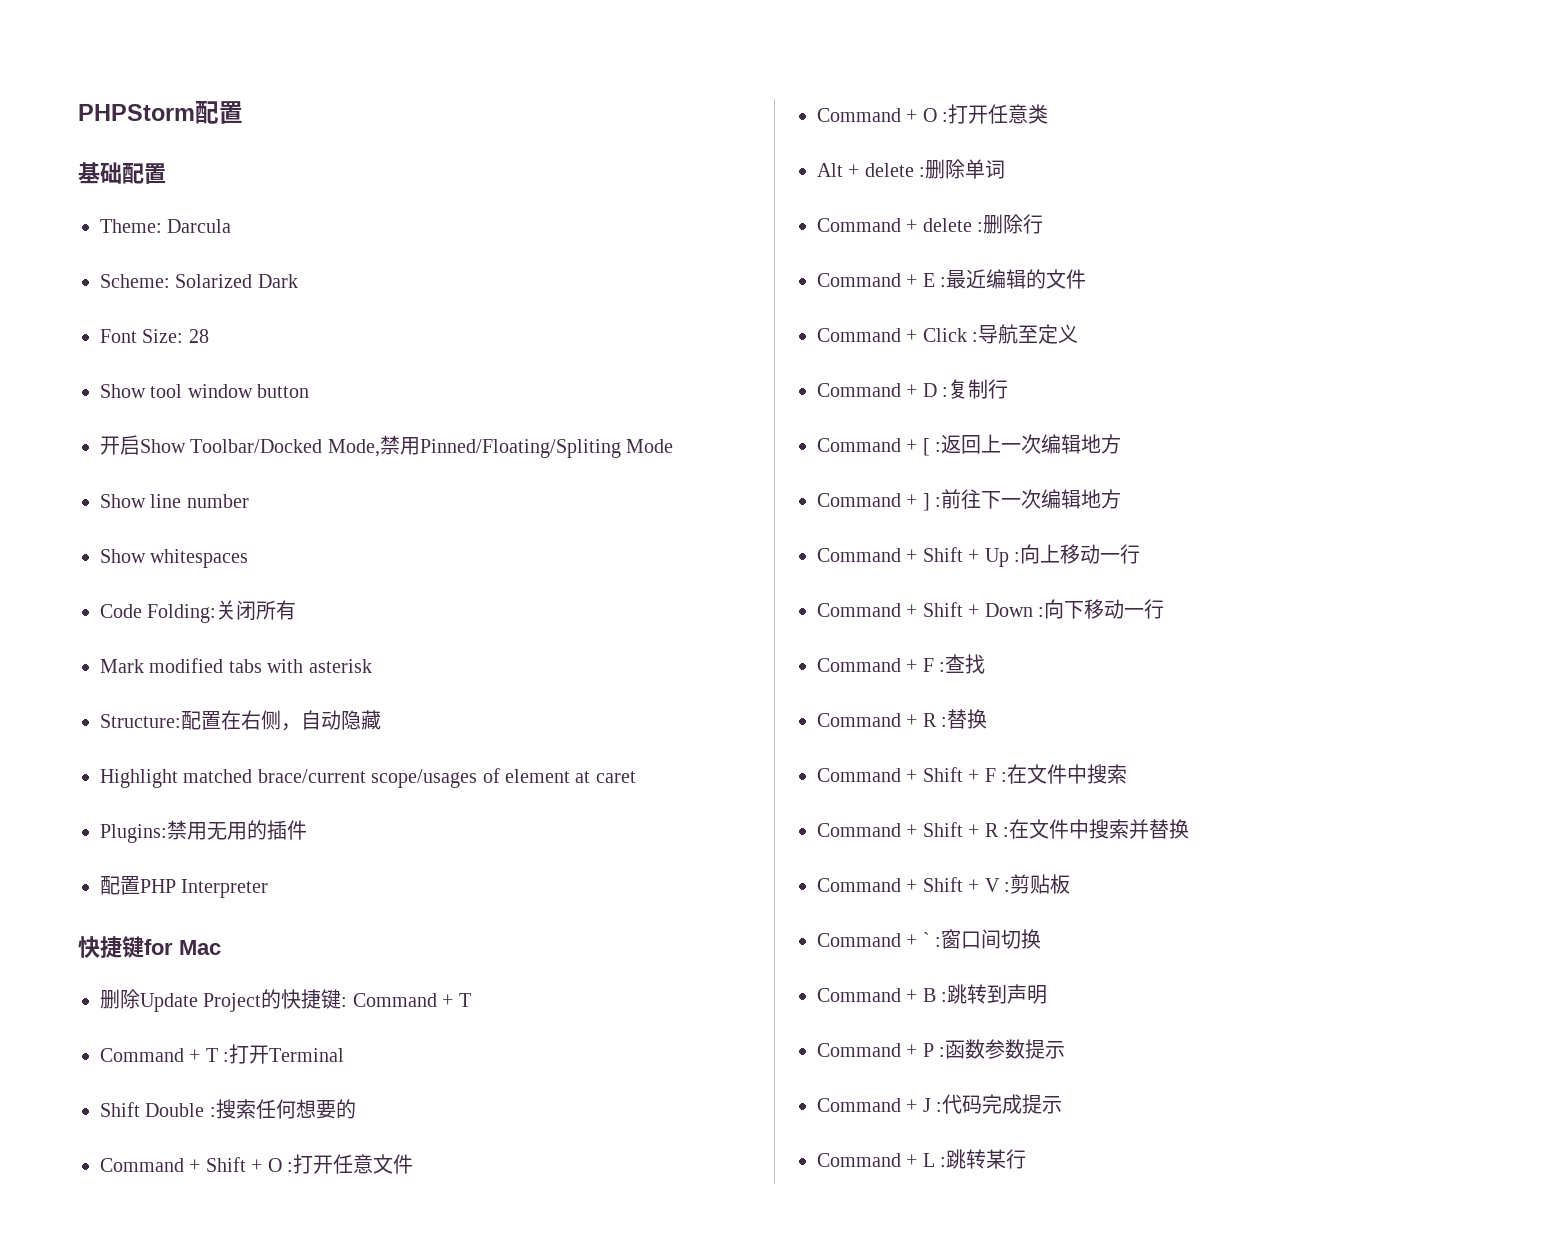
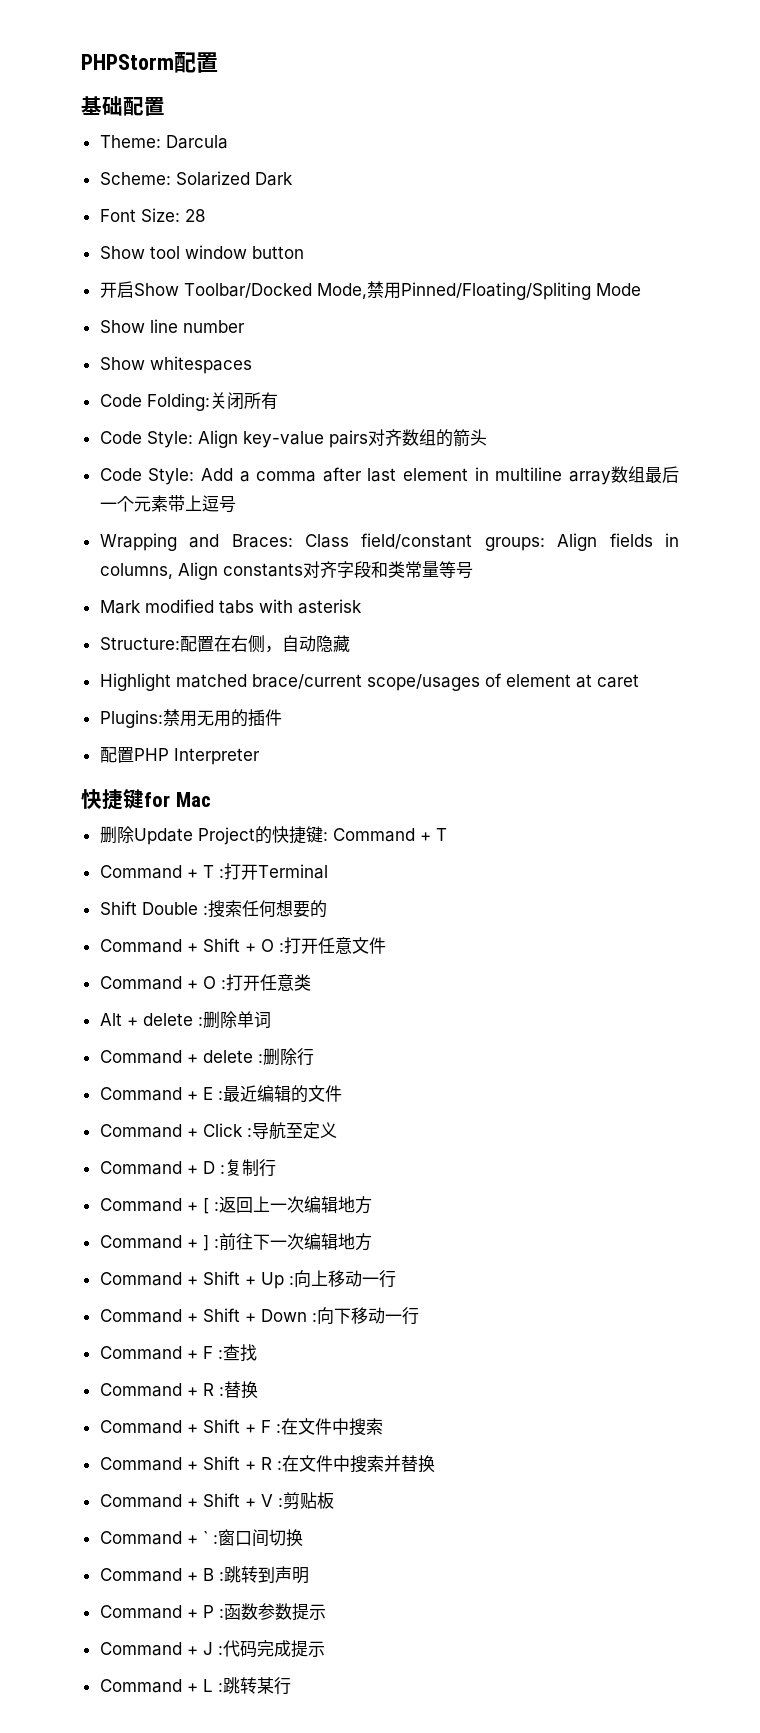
(297, 610) none -> [99,429,487,448] [99,466,679,485] [99,495,236,513] [99,533,680,551] [99,561,473,580] // Code Style: Align key-value pairs对齐数组的箭头 // Code Style: Add a comma after last element in multiline array数组最后一个元素带上逗号 // Wrapping and Braces: Class field/constant groups: Align fields in columns, Align constants对齐字段和类常量等号

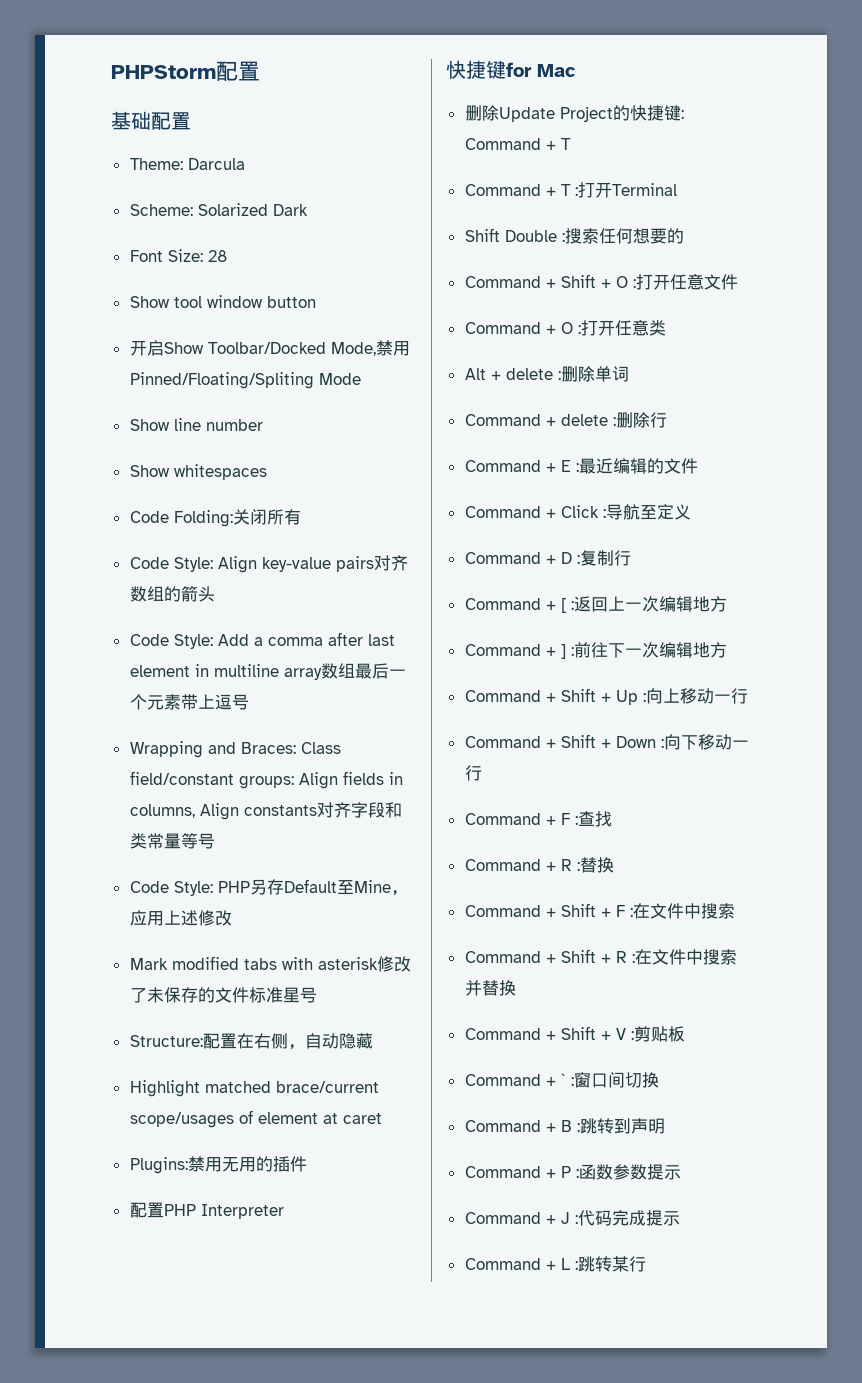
(473, 570) none -> [129,879,408,896] [129,910,232,926] // Code Style: PHP另存Default至Mine，应用上述修改
(362, 606) none -> [376,956,411,972] [129,987,317,1003] 修改了未保存的文件标准星号

